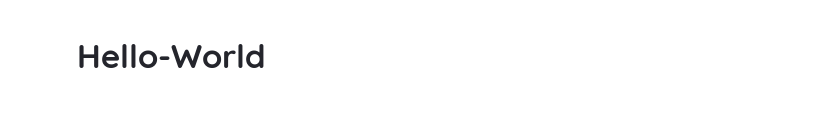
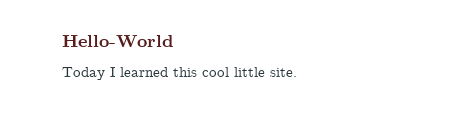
(266, 56) none -> [62,67,297,80] // Today I learned this cool little site.

